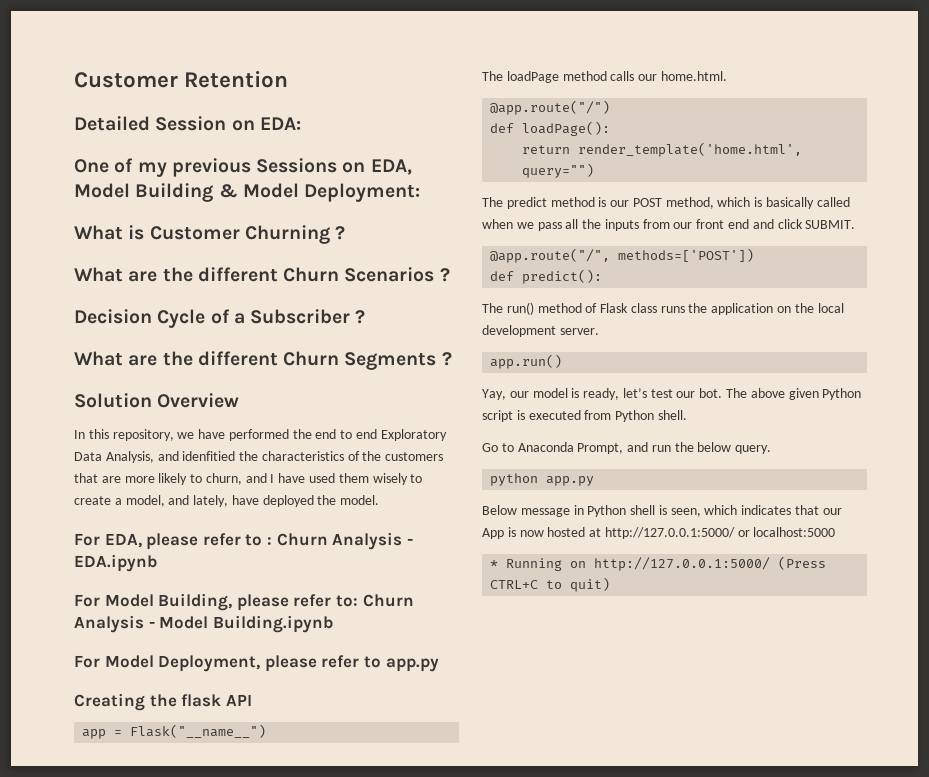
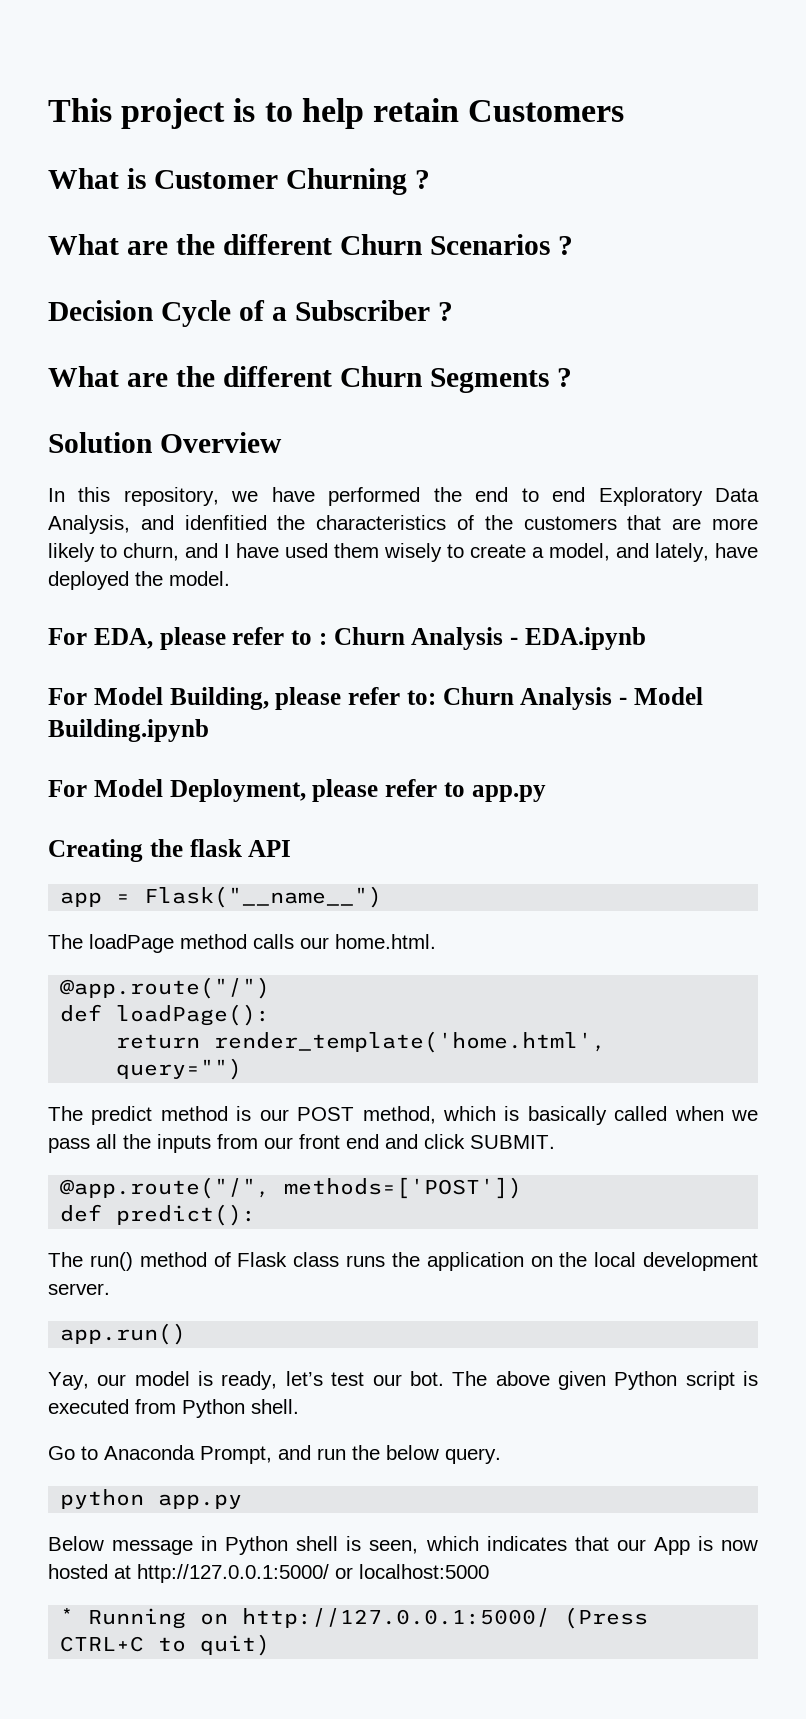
[74,71,289,88] [74,116,301,131] [74,158,412,177] [74,183,421,202] Customer Retention // Detailed Session on EDA: // One of my previous Sessions on EDA, Model Building & Model Deployment: -> [48,98,625,129] This project is to help retain Customers

